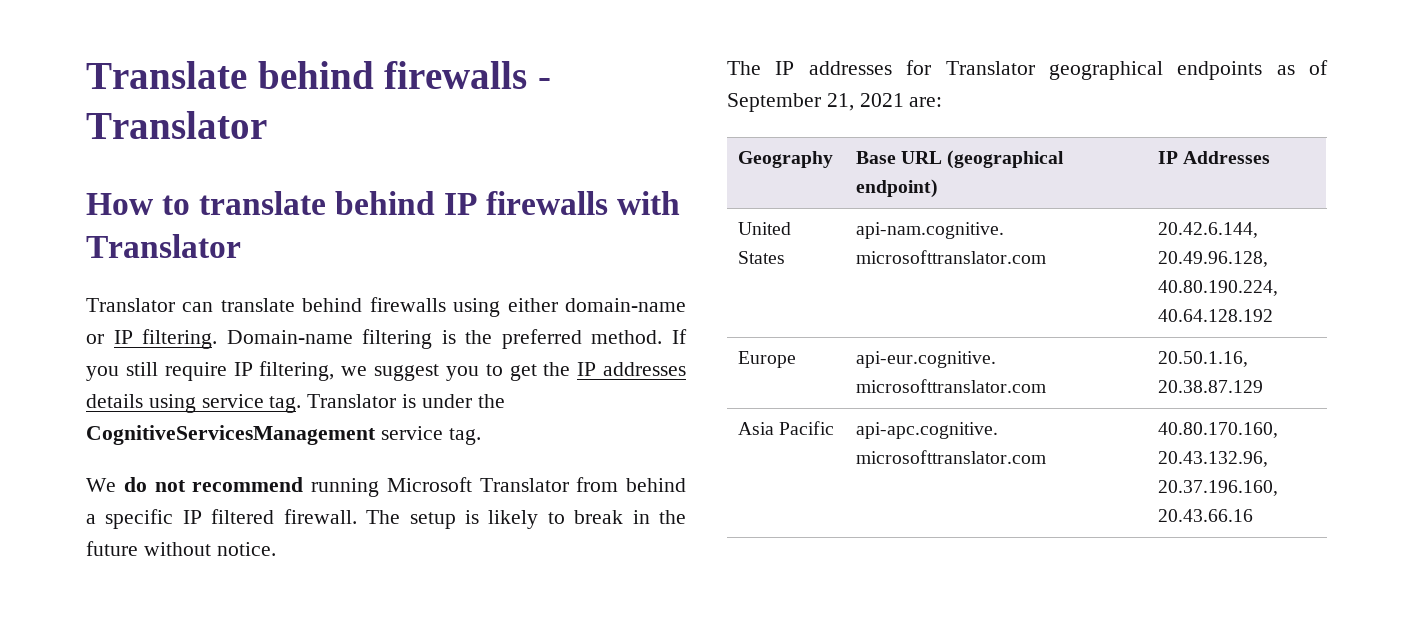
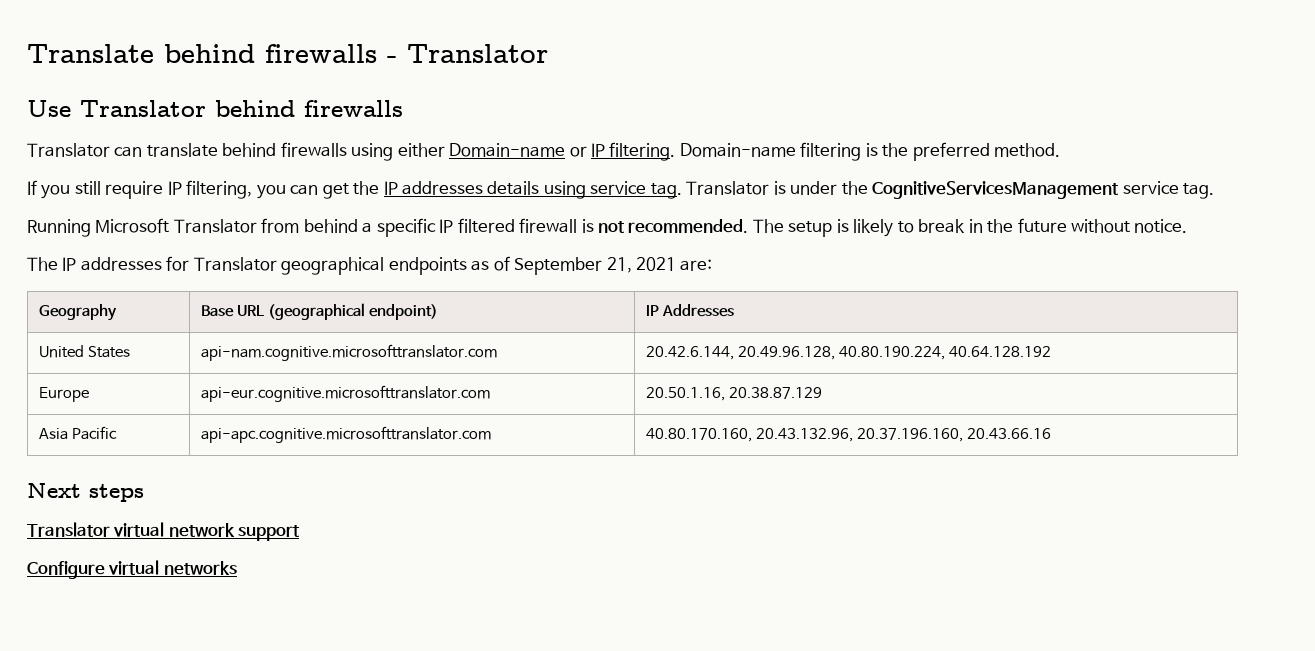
[86,191,681,215] [86,234,241,258] How to translate behind IP firewalls with Translator -> [27,100,403,117] Use Translator behind firewalls
[565,298,686,312] domain-name -> [449,143,566,157] Domain-name
(663, 337) none -> (1061, 150) //
[341,364,503,381] we suggest you to -> [256,184,319,199] you can
[86,477,379,497] We do not recommend running -> [27,219,91,237] Running
[283,509,357,524] firewall. -> [519,218,749,233] firewall is not recommended.
(1253, 515) none -> [27,483,144,502] [27,522,301,541] [27,560,237,579] // Next steps // Translator virtual network support // Configure virtual networks

